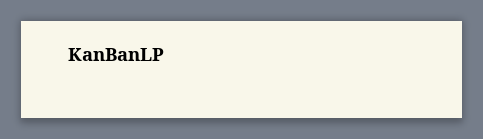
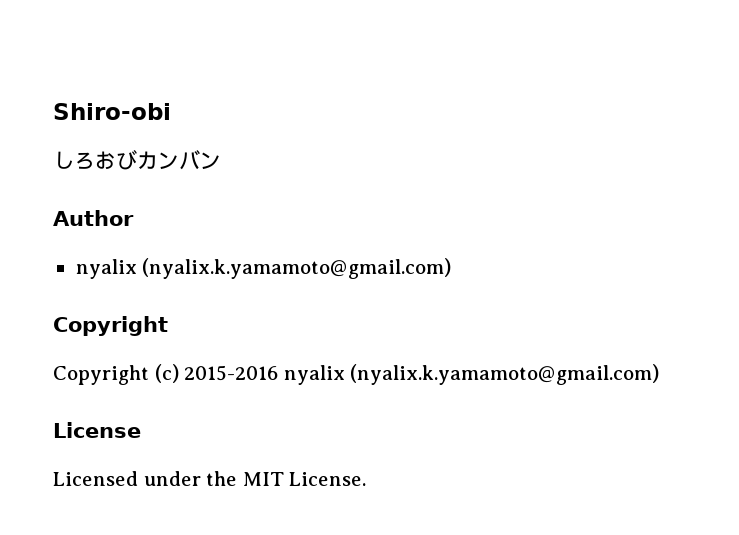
[68,48,164,61] KanBanLP -> [53,103,171,120] [53,150,221,170] [53,210,134,226] [75,258,452,279] [53,316,168,336] [53,364,660,385] [53,422,141,438] [53,471,367,486] Shiro-obi // しろおびカンバン // Author // nyalix (nyalix.k.yamamoto@gmail.com) // Copyright // Copyright (c) 2015-2016 nyalix (nyalix.k.yamamoto@gmail.com) // License // Licensed under the MIT License.

